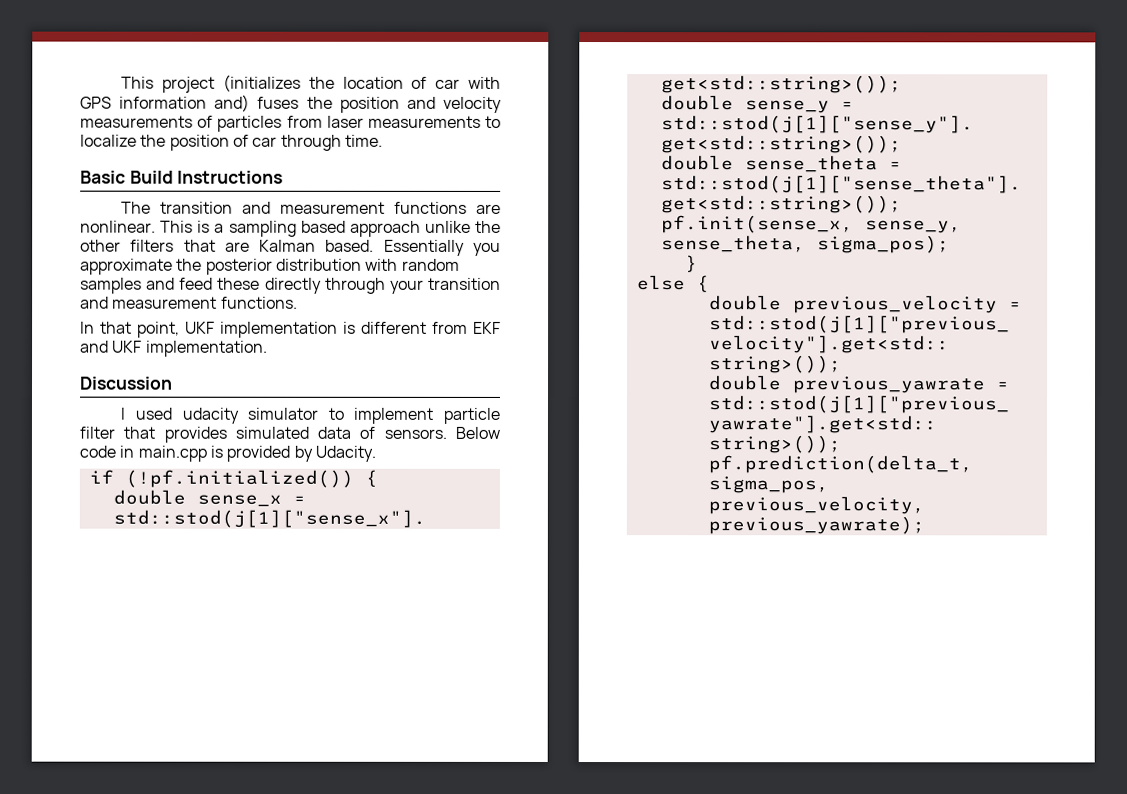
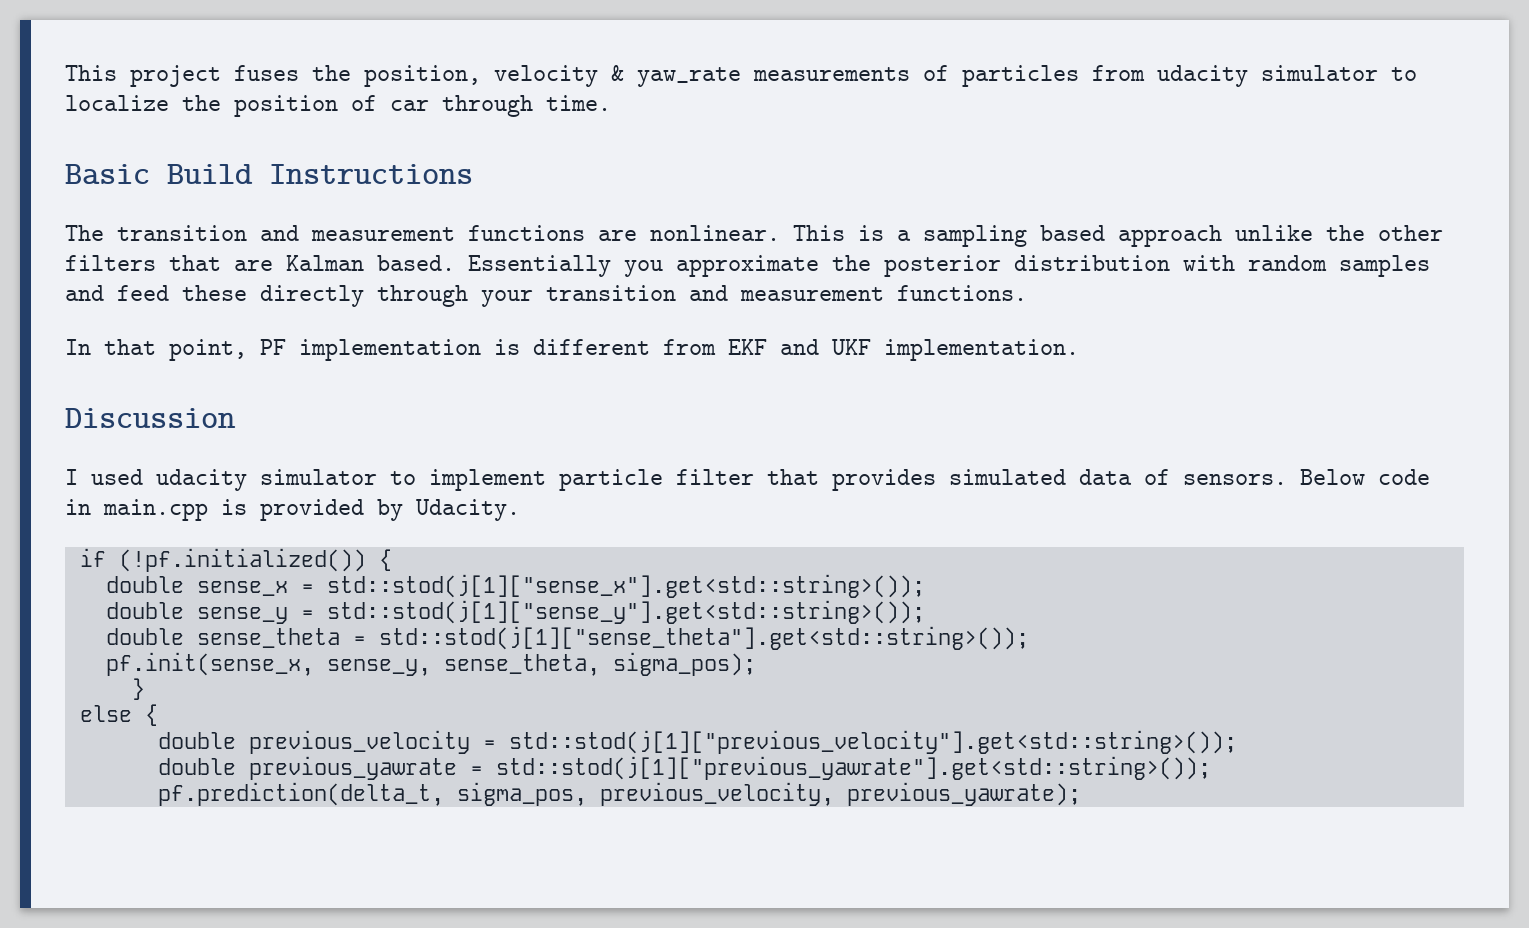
[223,74,502,92] [80,94,503,113] (initializes the location of car with GPS information and) fuses the position and velocity -> [234,65,741,87] fuses the position, velocity & yaw_rate
[326,115,481,128] laser measurements -> [1157,65,1378,87] udacity simulator
[185,321,215,334] UKF -> [260,339,286,355] PF

